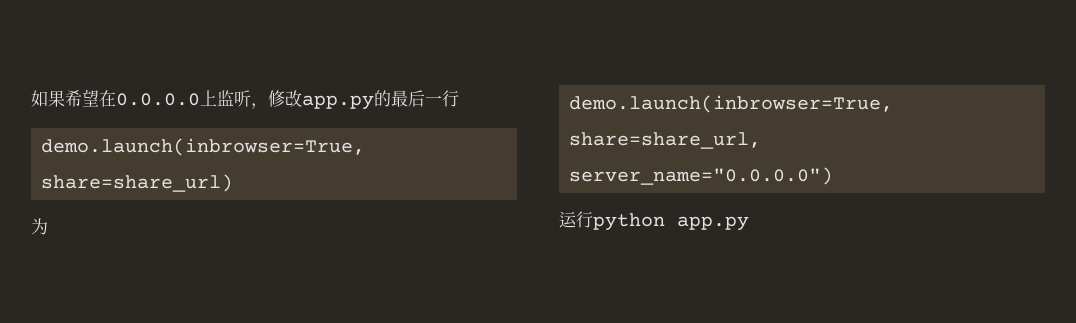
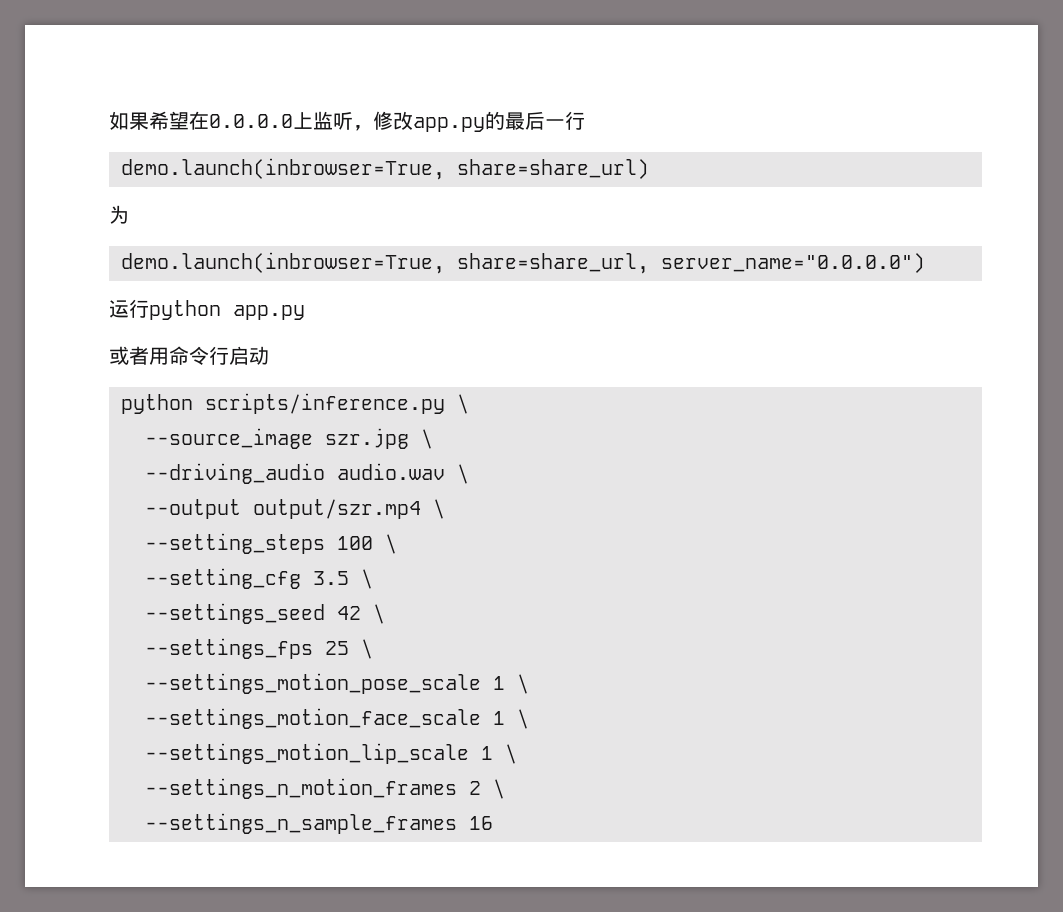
(749, 223) none -> [109,346,269,365] [121,393,469,414] [145,428,433,449] [145,463,469,484] [145,499,445,519] [145,533,397,554] [145,568,373,589] [145,603,385,624] [145,638,373,659] [145,673,529,694] [145,708,529,729] [145,743,517,764] [145,778,505,799] [145,813,493,834] // 或者用命令行启动 // python scripts/inference.py \ // --source_image szr.jpg \ // --driving_audio audio.wav \ // --output output/szr.mp4 \ // --setting_steps 100 \ // --setting_cfg 3.5 \ // --settings_seed 42 \ // --settings_fps 25 \ // --settings_motion_pose_scale 1 \ // --settings_motion_face_scale 1 \ // --settings_motion_lip_scale 1 \ // --settings_n_motion_frames 2 \ // --settings_n_sample_frames 16

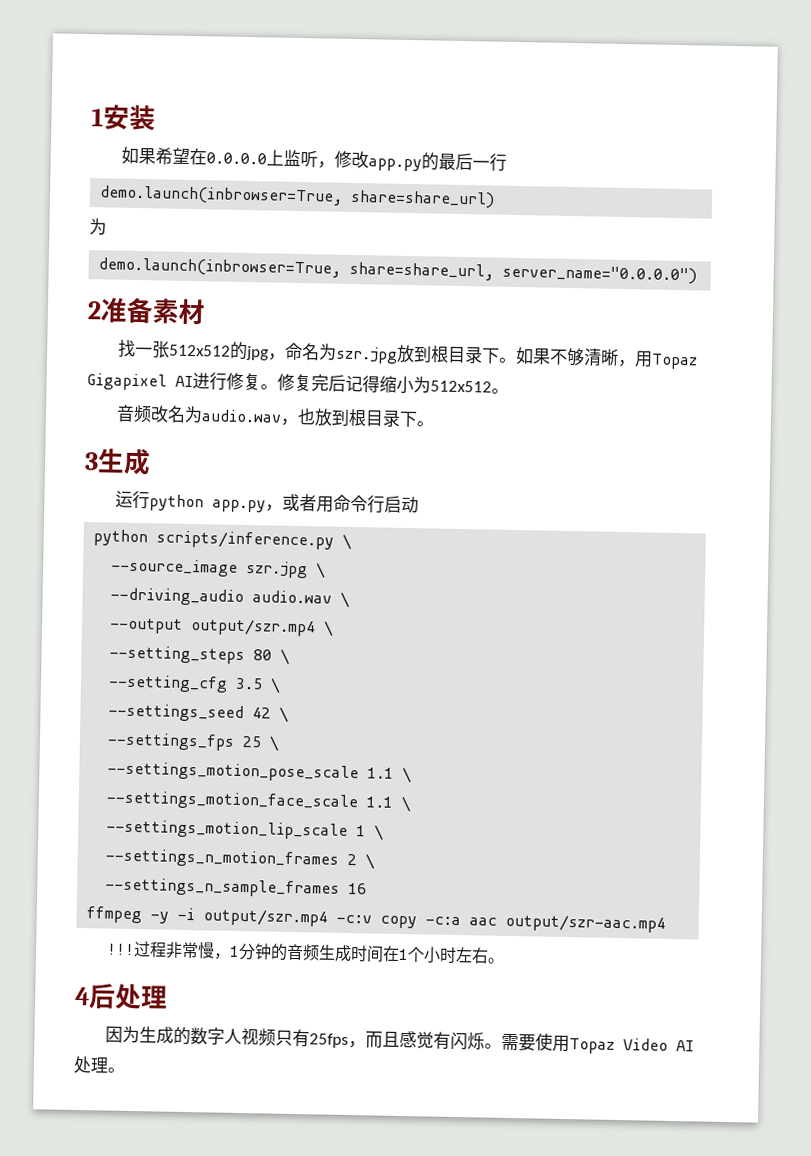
(109, 120) none -> [91,104,156,131] 1安装 //
(925, 263) none -> [87,297,206,326] [117,339,698,370] [86,372,509,395] [115,404,434,428] [84,448,151,476] // 2准备素材 // 找一张512x512的jpg，命名为szr.jpg放到根目录下。如果不够清晰，用Topaz Gigapixel AI进行修复。修复完后记得缩小为512x512。 // 音频改名为audio.wav，也放到根目录下。 // 3生成
(305, 312) // -> [264,504,283,512] ，
[337,536,373,550] 100 -> [253,649,273,661] 80
[493,676,505,690] 1 -> [367,767,395,779] 1.1
[493,711,505,725] 1 -> [366,796,394,808] 1.1
(493, 823) none -> [86,906,667,933] [105,941,504,964] [75,983,168,1010] [104,1025,694,1054] [73,1055,125,1074] // ffmpeg -y -i output/szr.mp4 -c:v copy -c:a aac output/szr-aac.mp4 // !!!过程非常慢，1分钟的音频生成时间在1个小时左右。 // 4后处理 // 因为生成的数字人视频只有25fps，而且感觉有闪烁。需要使用Topaz Video AI处理。

